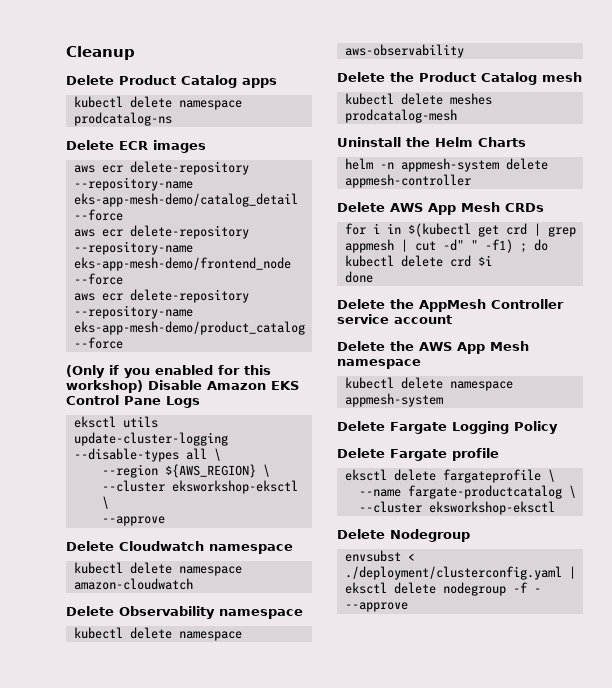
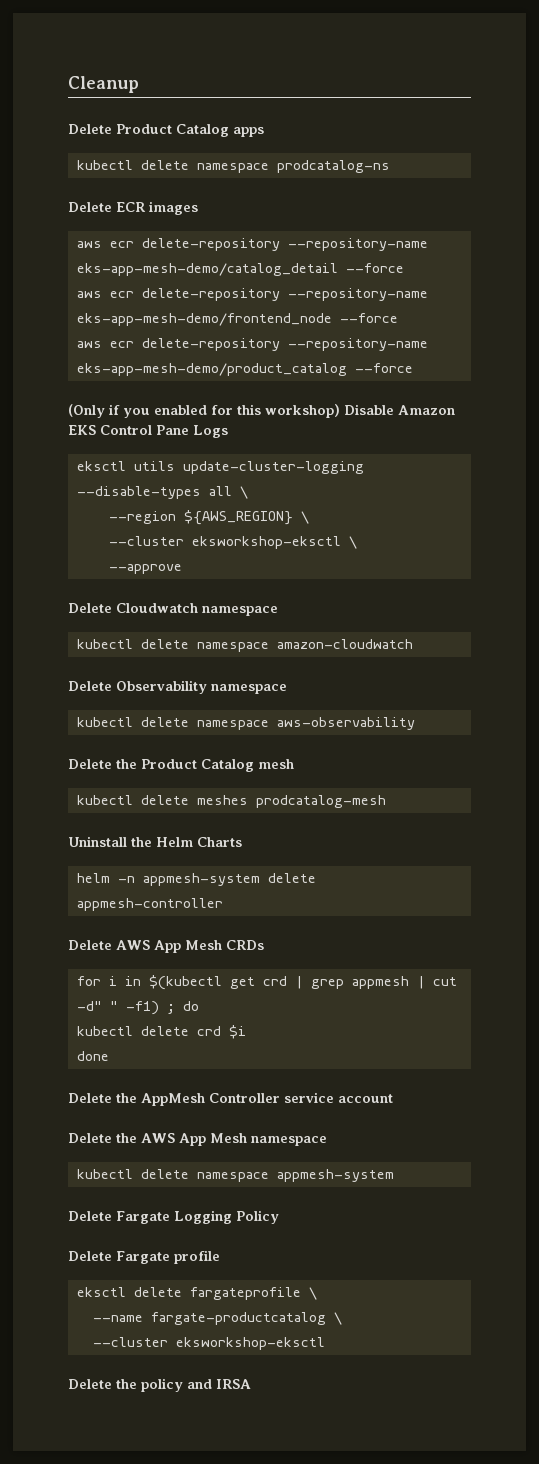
[390,529,470,542] [344,550,415,562] [344,566,576,580] [344,582,541,596] [344,602,408,612] Nodegroup // envsubst < ./deployment/clusterconfig.yaml | eksctl delete nodegroup -f - --approve -> [116,1378,251,1392] the policy and IRSA

